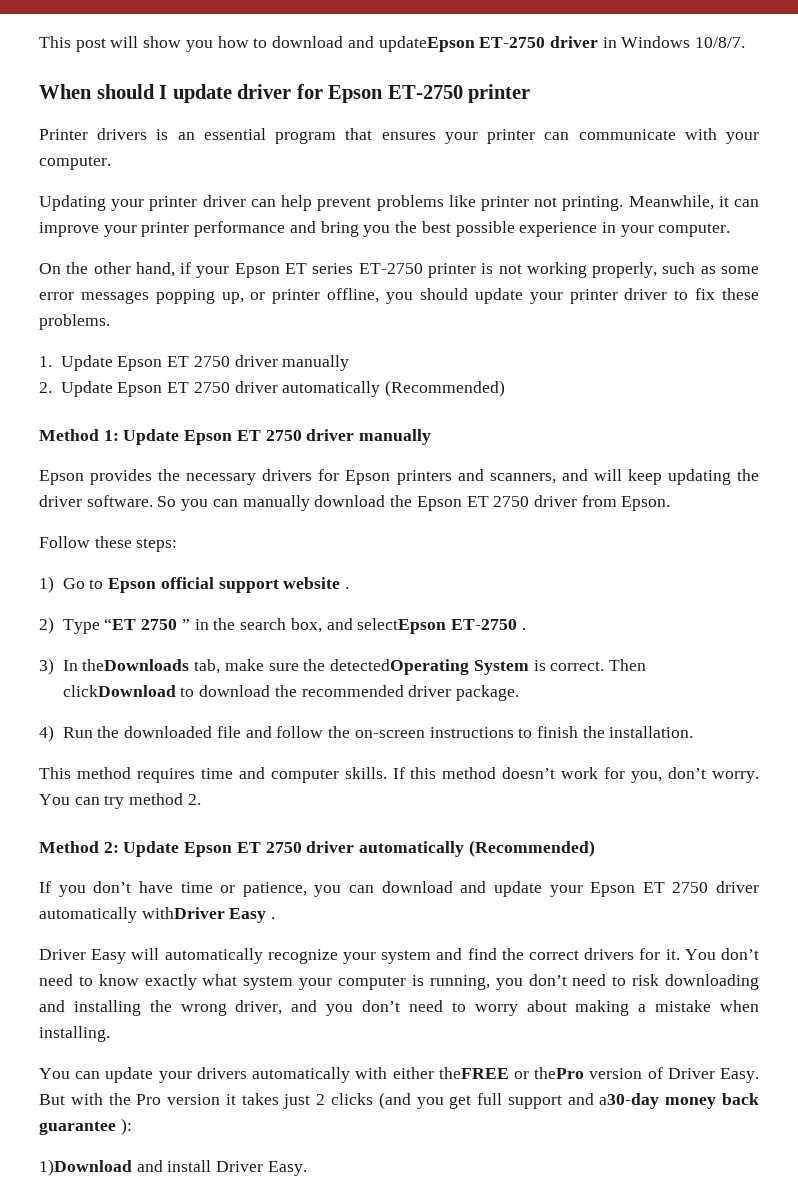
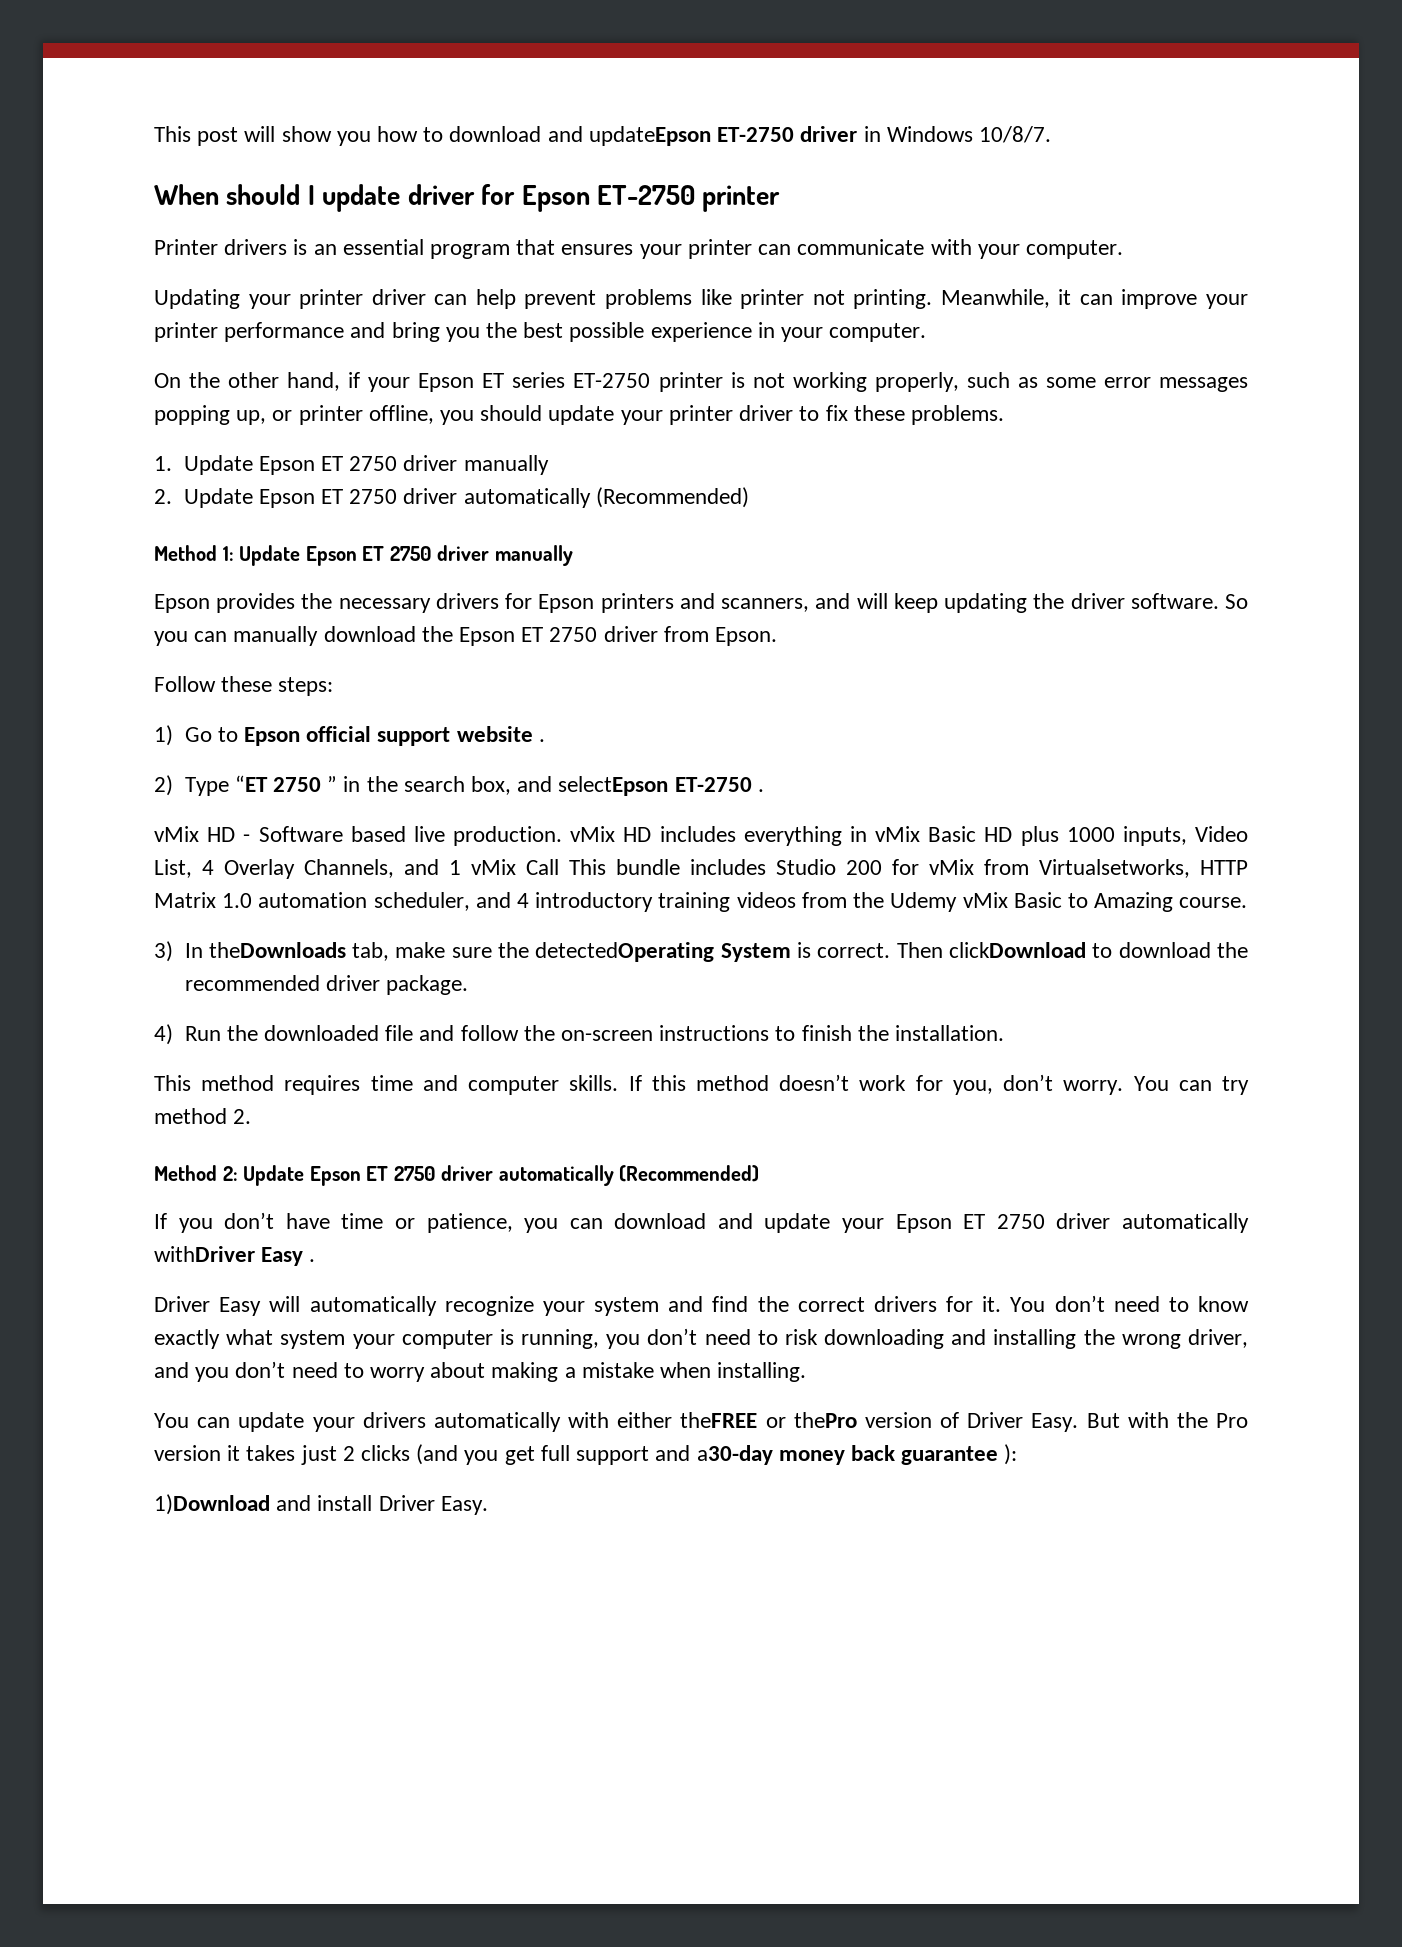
(526, 629) none -> [154,826,1248,846] [154,859,1248,879] [154,892,1248,912] // vMix HD - Software based live production. vMix HD includes everything in vMix Basic HD plus 1000 inputs, Video List, 4 Overlay Channels, and 1 vMix Call This bundle includes Studio 200 for vMix from Virtualsetworks, HTTP Matrix 1.0 automation scheduler, and 4 introductory training videos from the Udemy vMix Basic to Amazing course.

